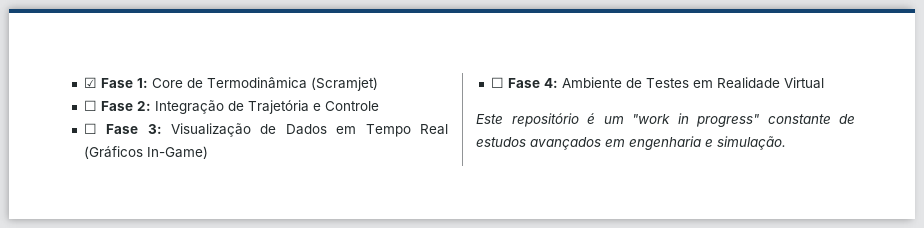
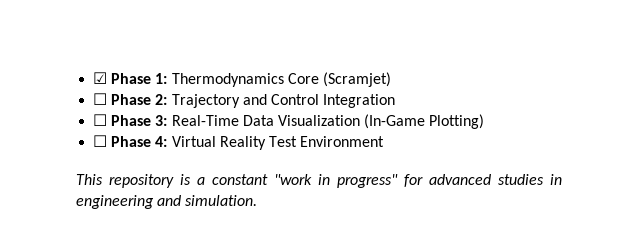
[100,77,378,91] [83,100,379,114] [83,123,449,137] [83,146,208,159] [490,77,824,89] [476,113,855,127] [476,136,786,150] Fase 1: Core de Termodinâmica (Scramjet) // ☐ Fase 2: Integração de Trajetória e Controle // ☐ Fase 3: Visualização de Dados em Tempo Real (Gráficos In-Game) // ☐ Fase 4: Ambiente de Testes em Realidade Virtual // Este repositório é um "work in progress" constante de estudos avançados em engenharia e simulação. -> [111,72,391,87] [93,93,396,108] [93,114,485,129] [93,135,385,150] [76,174,562,188] [76,195,258,209] Phase 1: Thermodynamics Core (Scramjet) // ☐ Phase 2: Trajectory and Control Integration // ☐ Phase 3: Real-Time Data Visualization (In-Game Plotting) // ☐ Phase 4: Virtual Reality Test Environment // This repository is a constant "work in progress" for advanced studies in engineering and simulation.

